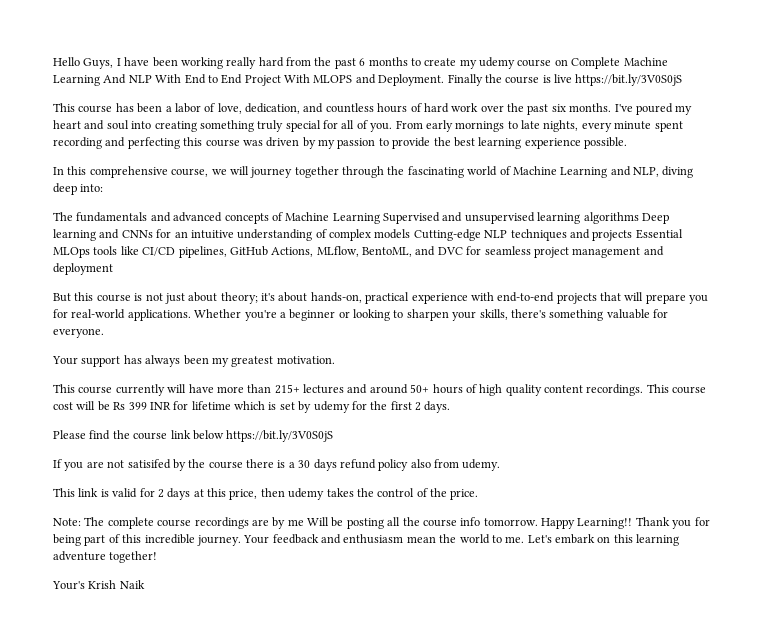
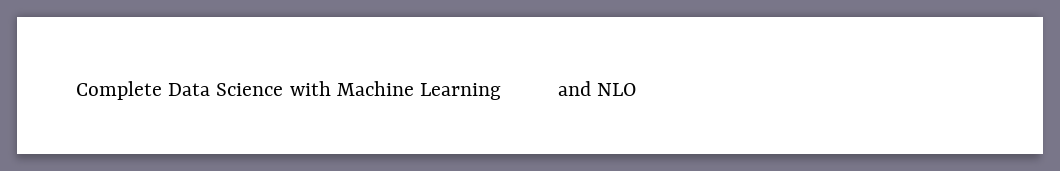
[53,57,668,69] [53,74,683,86] [53,103,693,115] [53,120,683,132] [53,137,627,149] [53,166,694,178] [53,183,104,195] [53,212,669,224] [53,229,683,241] [53,246,664,258] [53,263,113,275] [53,292,709,304] [53,309,668,321] [53,328,104,338] [52,355,335,367] [53,384,707,396] [53,401,451,413] [53,430,334,442] [53,459,501,471] [53,488,479,500] [53,517,710,529] [53,534,680,546] [53,551,158,563] [52,580,145,590] Hello Guys, I have been working really hard from the past 6 months to create my udemy course on Complete Machine Learning And NLP With End to End Project With MLOPS and Deployment. Finally the course is live https://bit.ly/3V0S0jS // This course has been a labor of love, dedication, and countless hours of hard work over the past six months. I've poured my heart and soul into creating something truly special for all of you. From early mornings to late nights, every minute spent recording and perfecting this course was driven by my passion to provide the best learning experience possible. // In this comprehensive course, we will journey together through the fascinating world of Machine Learning and NLP, diving deep into: // The fundamentals and advanced concepts of Machine Learning Supervised and unsupervised learning algorithms Deep learning and CNNs for an intuitive understanding of complex models Cutting-edge NLP techniques and projects Essential MLOps tools like CI/CD pipelines, GitHub Actions, MLflow, BentoML, and DVC for seamless project management and deployment // But this course is not just about theory; it's about hands-on, practical experience with end-to-end projects that will prepare you for real-world applications. Whether you're a beginner or looking to sharpen your skills, there's something valuable for everyone. // Your support has always been my greatest motivation. // This course currently will have more than 215+ lectures and around 50+ hours of high quality content recordings. This course cost will be Rs 399 INR for lifetime which is set by udemy for the first 2 days. // Please find the course link below https://bit.ly/3V0S0jS // If you are not satisifed by the course there is a 30 days refund policy also from udemy. // This link is valid for 2 days at this price, then udemy takes the control of the price. // Note: The complete course recordings are by me Will be posting all the course info tomorrow. Happy Learning!! Thank you for being part of this incredible journey. Your feedback and enthusiasm mean the world to me. Let's embark on this learning adventure together! // Your's Krish Naik -> [76,81,637,100] Complete Data Science with Machine Learning and NLO

